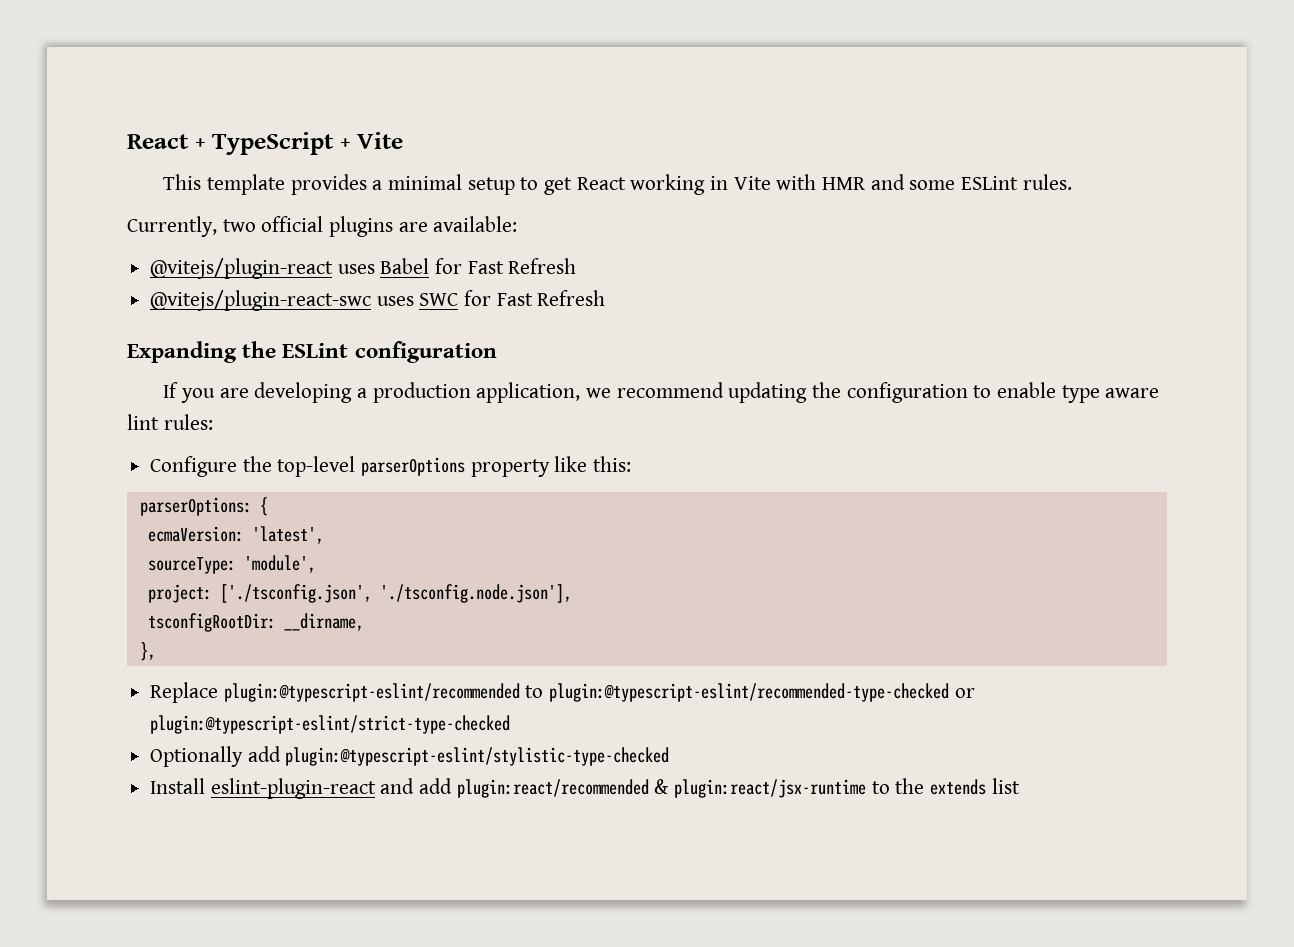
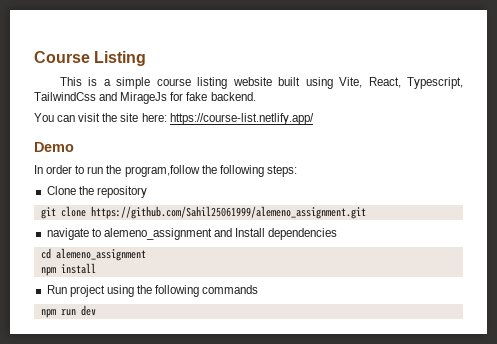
[127,132,404,155] [163,174,1072,195] [127,216,518,237] [150,258,577,279] [150,290,606,311] [127,341,497,363] [163,382,1160,403] [127,414,213,430] [150,456,632,477] [139,497,268,516] [147,526,324,544] [147,555,316,574] [147,584,572,603] [147,613,364,632] [139,642,156,661] [150,682,975,703] [150,715,511,734] [150,746,670,767] [150,778,1020,799] React + TypeScript + Vite // This template provides a minimal setup to get React working in Vite with HMR and some ESLint rules. // Currently, two official plugins are available: // @vitejs/plugin-react uses Babel for Fast Refresh // @vitejs/plugin-react-swc uses SWC for Fast Refresh // Expanding the ESLint configuration // If you are developing a production application, we recommend updating the configuration to enable type aware lint rules: // Configure the top-level parserOptions property like this: // parserOptions: { // ecmaVersion: 'latest', // sourceType: 'module', // project: ['./tsconfig.json', './tsconfig.node.json'], // tsconfigRootDir: __dirname, // }, // Replace plugin:@typescript-eslint/recommended to plugin:@typescript-eslint/recommended-type-checked or plugin:@typescript-eslint/strict-type-checked // Optionally add plugin:@typescript-eslint/stylistic-type-checked // Install eslint-plugin-react and add plugin:react/recommended & plugin:react/jsx-runtime to the extends list -> [34,51,147,66] [59,77,463,89] [34,92,256,104] [34,113,314,125] [34,142,74,152] [34,165,297,177] [46,186,147,198] [40,206,366,219] [46,228,338,240] [40,248,146,261] [40,263,96,276] [46,285,259,297] [40,305,96,318] Course Listing // This is a simple course listing website built using Vite, React, Typescript, TailwindCss and MirageJs for fake backend. // You can visit the site here: https://course-list.netlify.app/ // Demo // In order to run the program,follow the following steps: // Clone the repository // git clone https://github.com/Sahil25061999/alemeno_assignment.git // navigate to alemeno_assignment and Install dependencies // cd alemeno_assignment // npm install // Run project using the following commands // npm run dev

